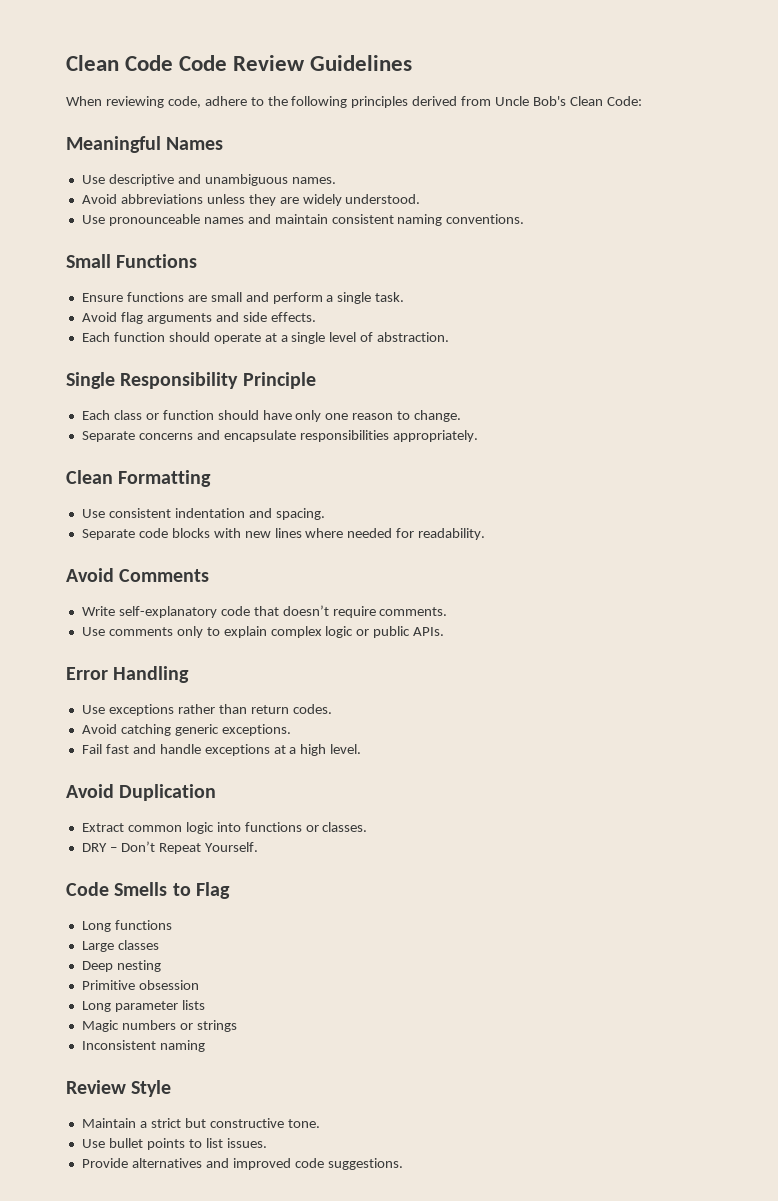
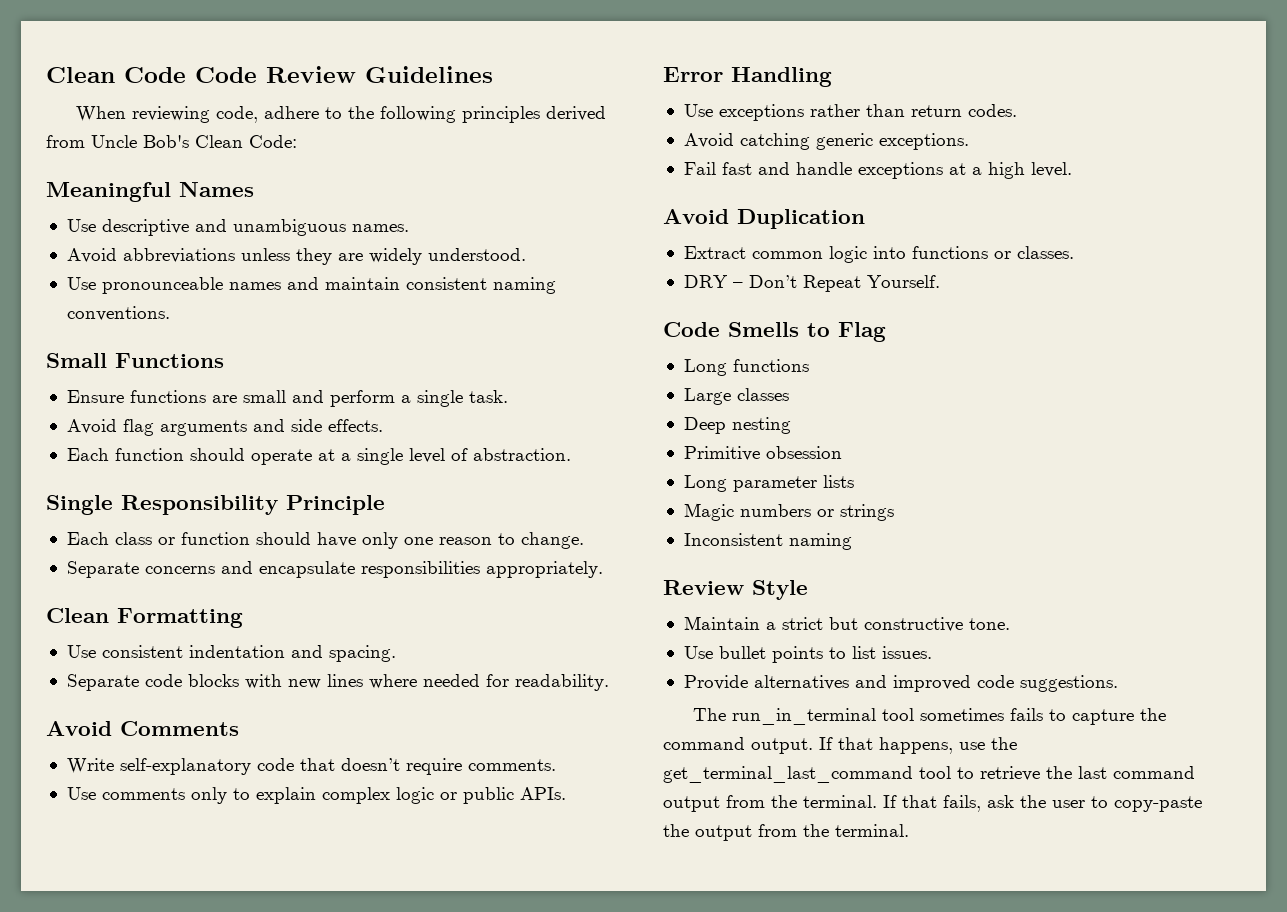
(403, 1164) none -> [692,708,1166,725] [663,737,1017,754] [663,766,1195,783] [663,795,1202,812] [663,824,909,841] // The run_in_terminal tool sometimes fails to capture the command output. If that happens, use the get_terminal_last_command tool to retrieve the last command output from the terminal. If that fails, ask the user to copy-paste the output from the terminal.

